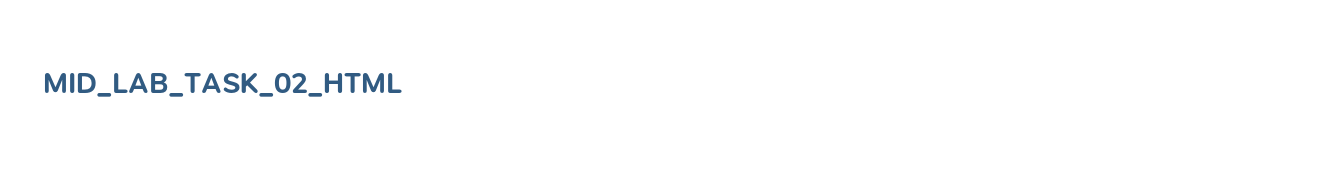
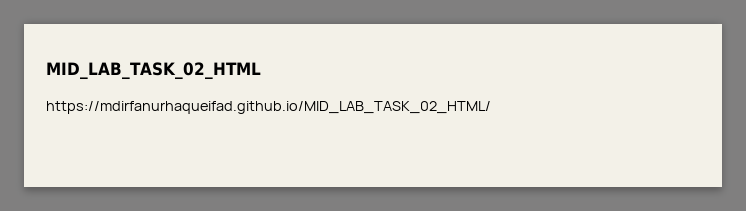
(402, 84) none -> [46,101,491,114] // https://mdirfanurhaqueifad.github.io/MID_LAB_TASK_02_HTML/

